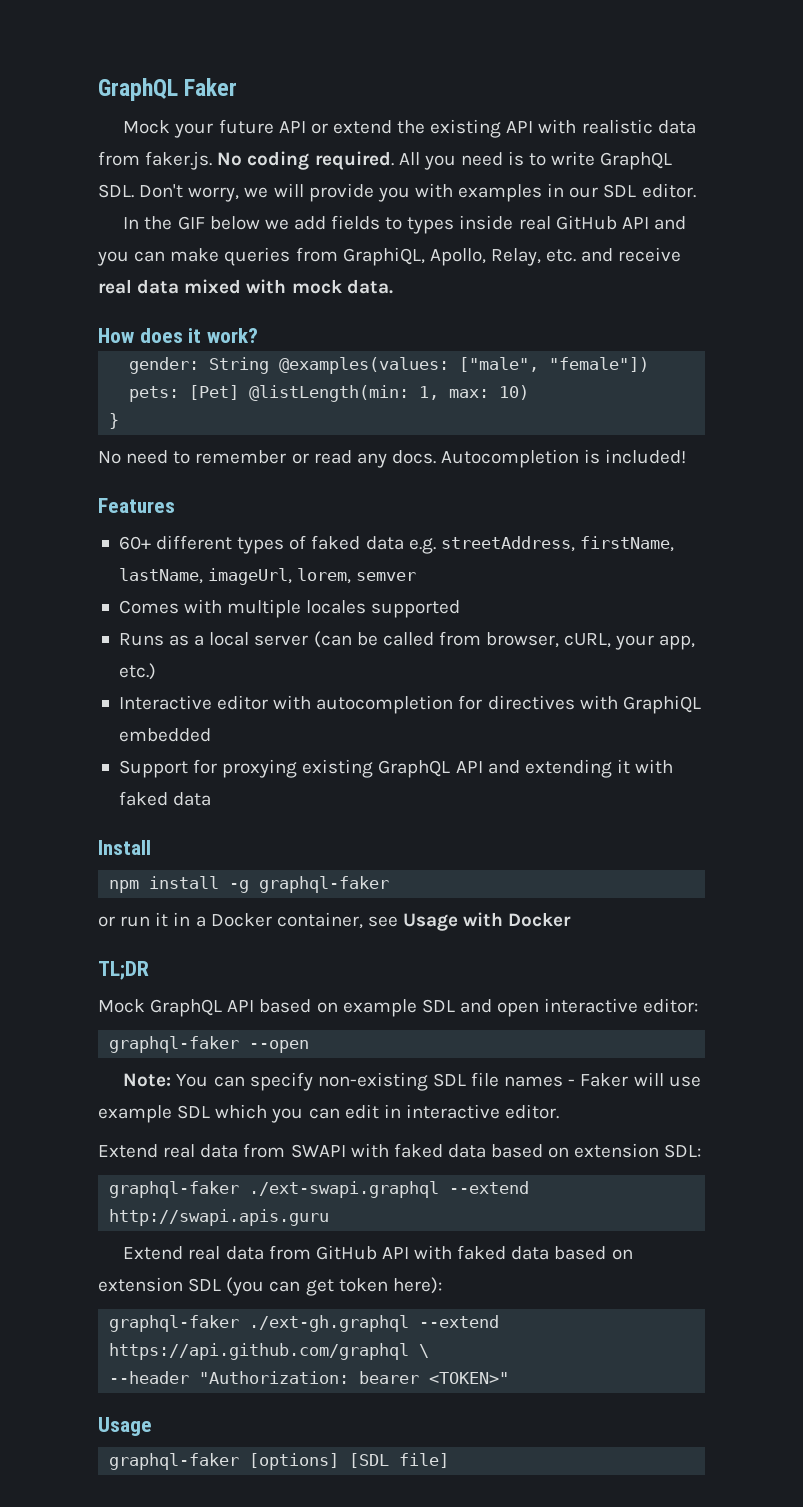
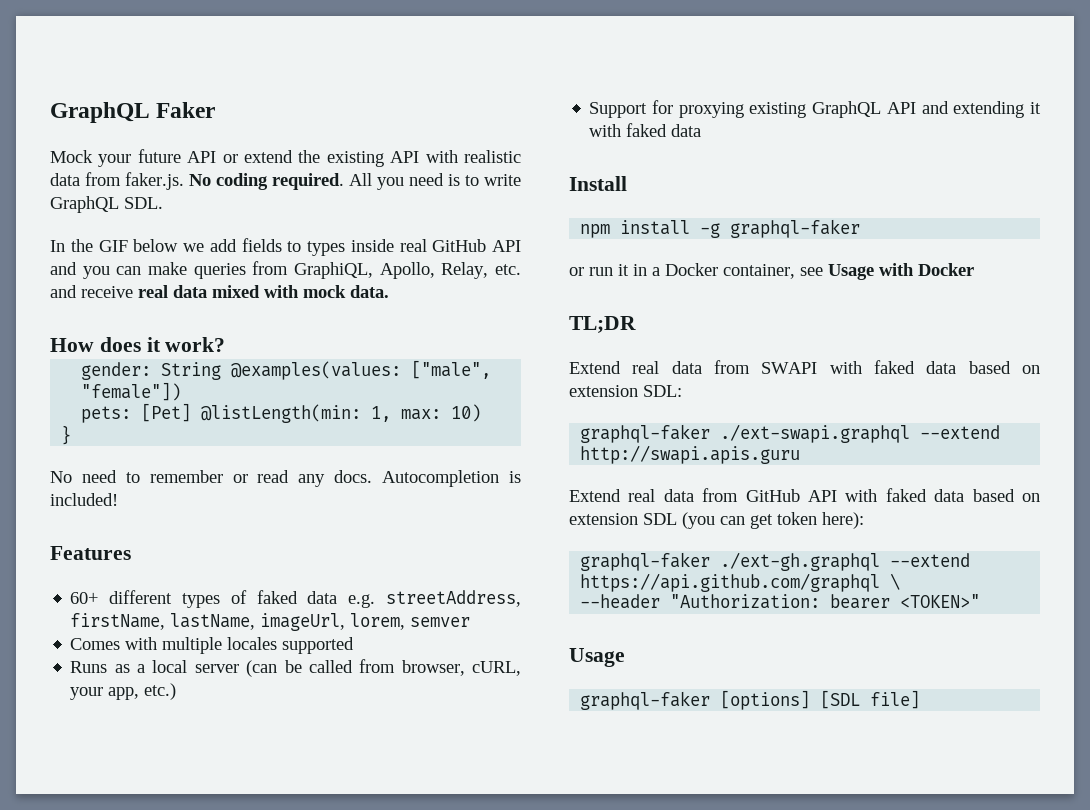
[139,183,696,202] Don't worry, we will provide you with examples in our SDL editor. -> (163, 203) none
[118,695,701,714] [118,728,211,742] // Interactive editor with autocompletion for directives with GraphiQL embedded -> (177, 691) none
[98,998,699,1017] [109,1036,310,1053] [123,1072,701,1091] [98,1104,560,1123] // Mock GraphQL API based on example SDL and open interactive editor: // graphql-faker --open // Note: You can specify non-existing SDL file names - Faker will use example SDL which you can edit in interactive editor. -> (636, 324) none

